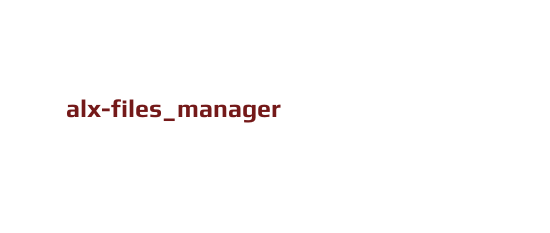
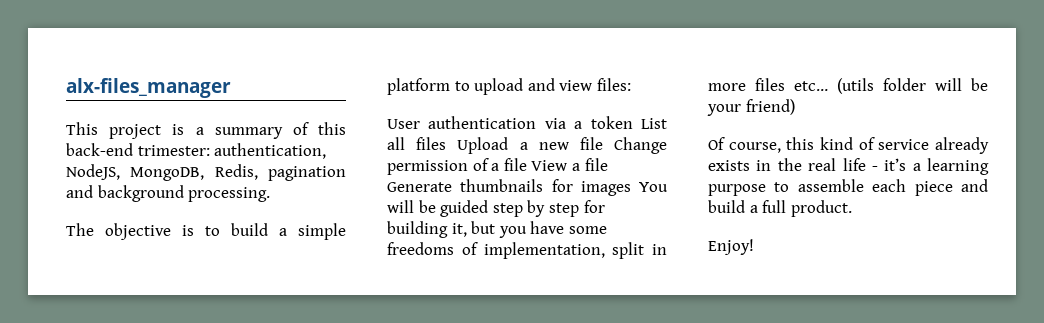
(281, 111) none -> [66,122,346,139] [66,143,327,159] [66,164,346,181] [66,185,271,202] [66,223,346,240] [387,78,631,95] [387,116,667,129] [387,137,667,154] [387,158,608,175] [387,179,668,196] [387,200,605,217] [387,221,607,238] [387,242,667,259] [708,78,988,94] [707,99,795,116] [708,137,989,154] [708,158,989,175] [708,179,988,196] [708,200,852,217] [708,239,754,255] // This project is a summary of this back-end trimester: authentication, NodeJS, MongoDB, Redis, pagination and background processing. // The objective is to build a simple platform to upload and view files: // User authentication via a token List all files Upload a new file Change permission of a file View a file Generate thumbnails for images You will be guided step by step for building it, but you have some freedoms of implementation, split in more files etc… (utils folder will be your friend) // Of course, this kind of service already exists in the real life - it’s a learning purpose to assemble each piece and build a full product. // Enjoy!

